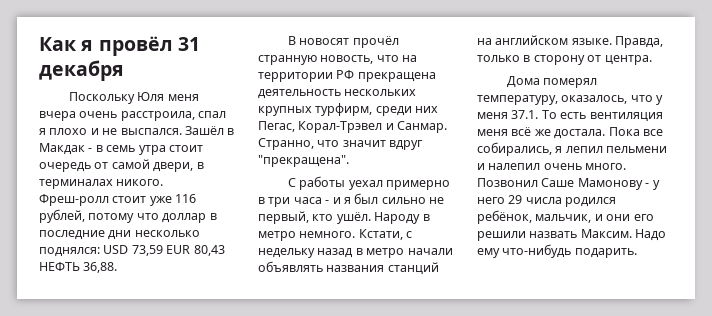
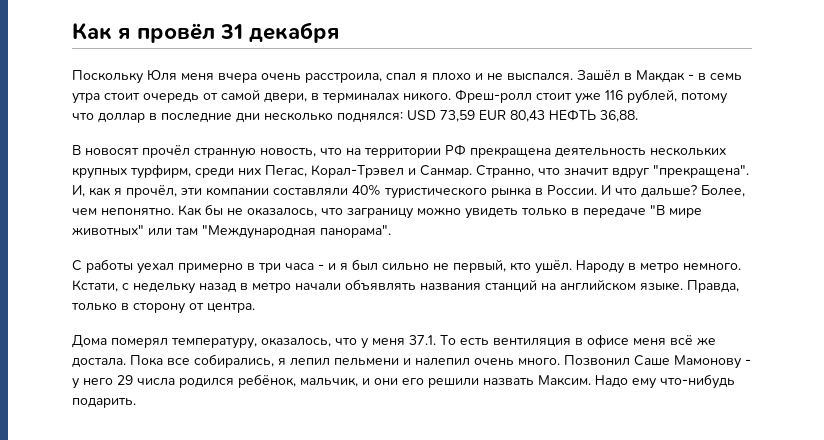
(349, 161) none -> [72,184,745,199] [72,204,702,219] [72,225,391,239] И, как я прочёл, эти компании составляли 40% туристического рынка в России. И что дальше? Более, чем непонятно. Как бы не оказалось, что заграницу можно увидеть только в передаче "В мире животных" или там "Международная панорама".
(663, 117) none -> [575,334,629,348] в офисе

